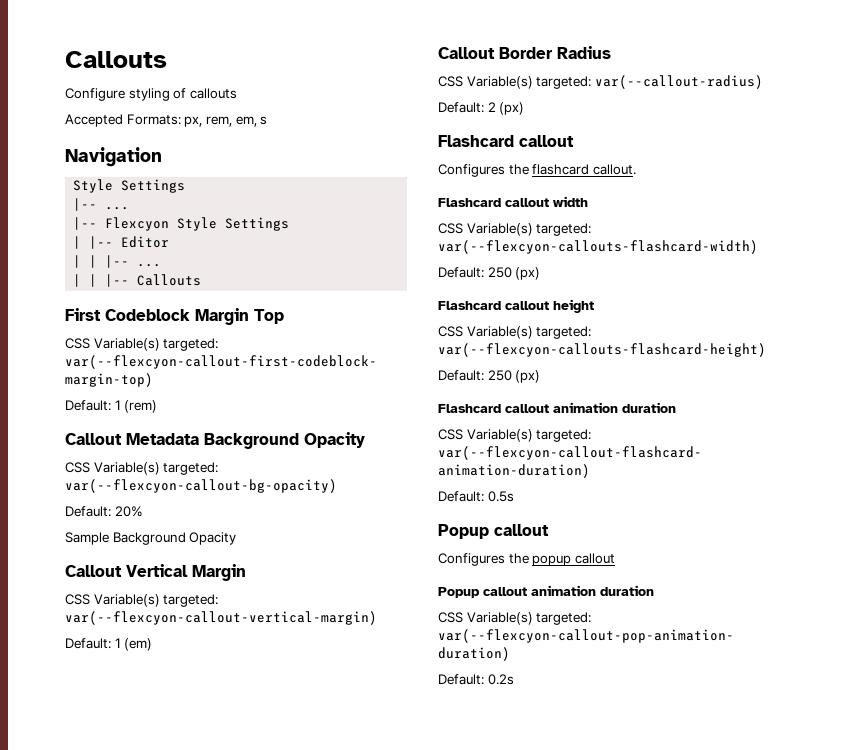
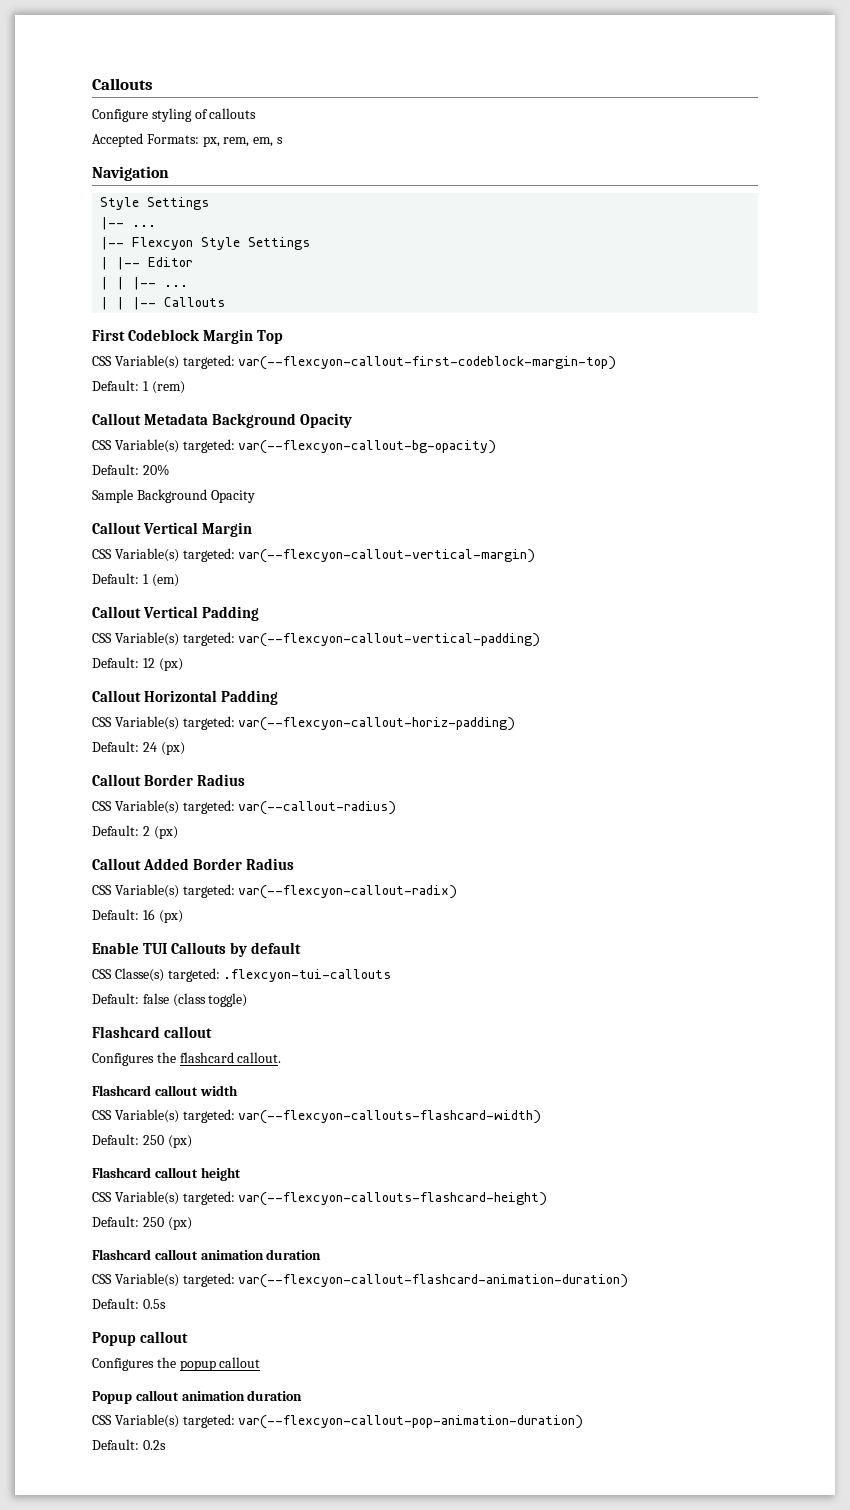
(153, 644) none -> [92,606,259,621] [92,632,541,647] [92,657,183,671] [92,690,278,705] [92,716,516,731] [92,741,185,755] // Callout Vertical Padding // CSS Variable(s) targeted: var(--flexcyon-callout-vertical-padding) // Default: 12 (px) // Callout Horizontal Padding // CSS Variable(s) targeted: var(--flexcyon-callout-horiz-padding) // Default: 24 (px)
(525, 108) none -> [92,858,294,870] [92,884,458,899] [92,909,183,923] [92,942,301,957] [92,968,392,982] [92,993,248,1007] // Callout Added Border Radius // CSS Variable(s) targeted: var(--flexcyon-callout-radix) // Default: 16 (px) // Enable TUI Callouts by default // CSS Classe(s) targeted: .flexcyon-tui-callouts // Default: false (class toggle)

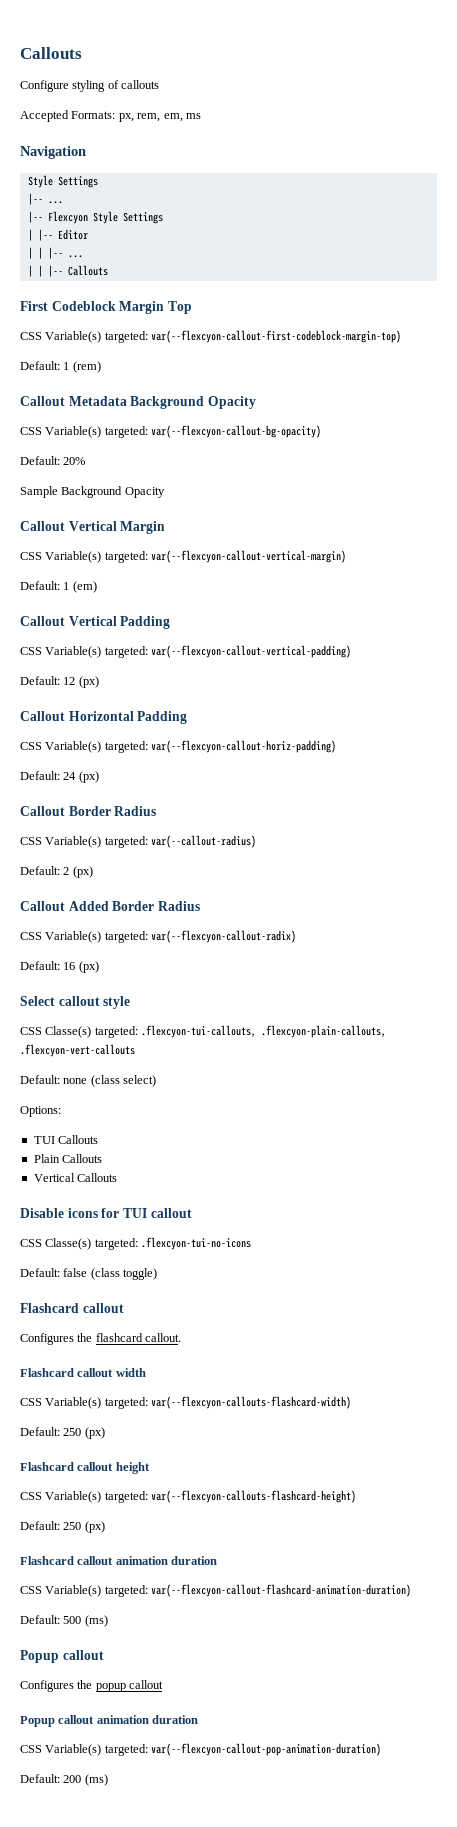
[276,137,283,144] s -> [185,113,201,119] ms
[92,942,301,957] [92,968,392,982] Enable TUI Callouts by default // CSS Classe(s) targeted: .flexcyon-tui-callouts -> [20,996,131,1009] [20,1025,387,1038] [20,1044,135,1057] [20,1075,157,1087] [20,1106,61,1117] [33,1135,99,1144] [33,1154,103,1163] [33,1173,118,1182] [20,1208,192,1218] [20,1237,252,1250] Select callout style // CSS Classe(s) targeted: .flexcyon-tui-callouts, .flexcyon-plain-callouts, .flexcyon-vert-callouts // Default: none (class select) // Options: // TUI Callouts // Plain Callouts // Vertical Callouts // Disable icons for TUI callout // CSS Classe(s) targeted: .flexcyon-tui-no-icons
[142,1299,166,1309] 0.5s -> [63,1615,108,1627] 500 (ms)
[142,1440,166,1450] 0.2s -> [63,1774,108,1786] 200 (ms)

